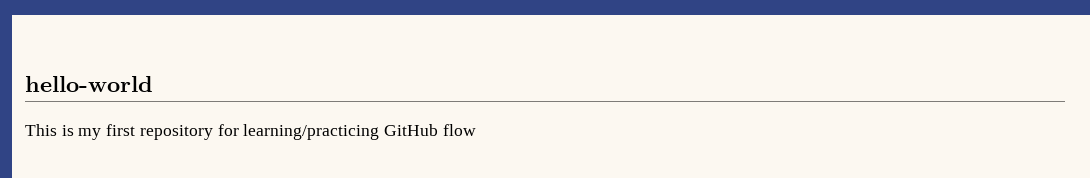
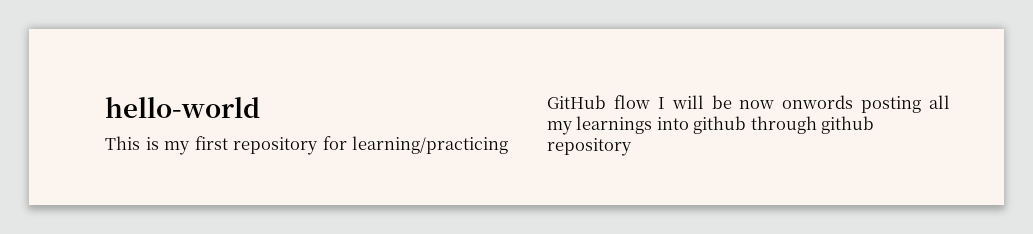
(476, 130) none -> [657,95,950,113] [547,116,875,135] [547,138,632,156] I will be now onwords posting all my learnings into github through github repository

